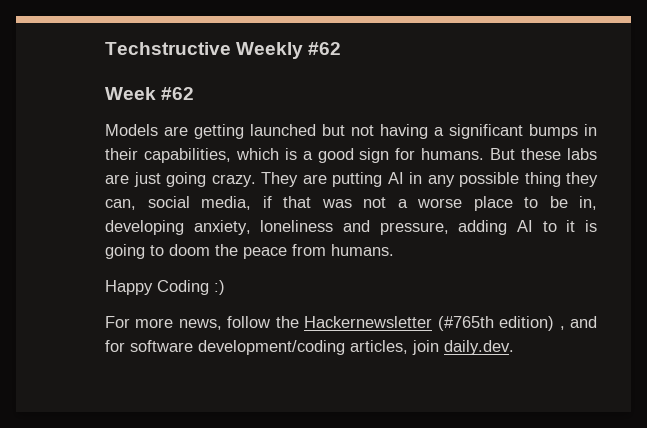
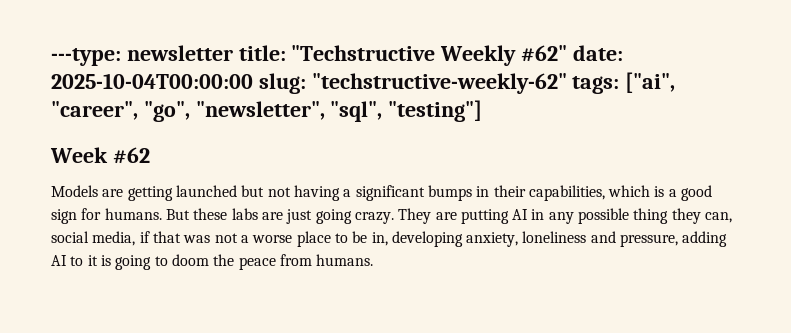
[105,42,342,59] Techstructive Weekly #62 -> [51,45,623,66] [51,72,676,94] [51,100,483,122] ---type: newsletter title: "Techstructive Weekly #62" date: 2025-10-04T00:00:00 slug: "techstructive-weekly-62" tags: ["ai", "career", "go", "newsletter", "sql", "testing"]
[105,280,225,295] [105,316,597,331] [105,340,514,355] // Happy Coding :) // For more news, follow the Hackernewsletter (#765th edition) , and for software development/coding articles, join daily.dev. -> (374, 260) none

